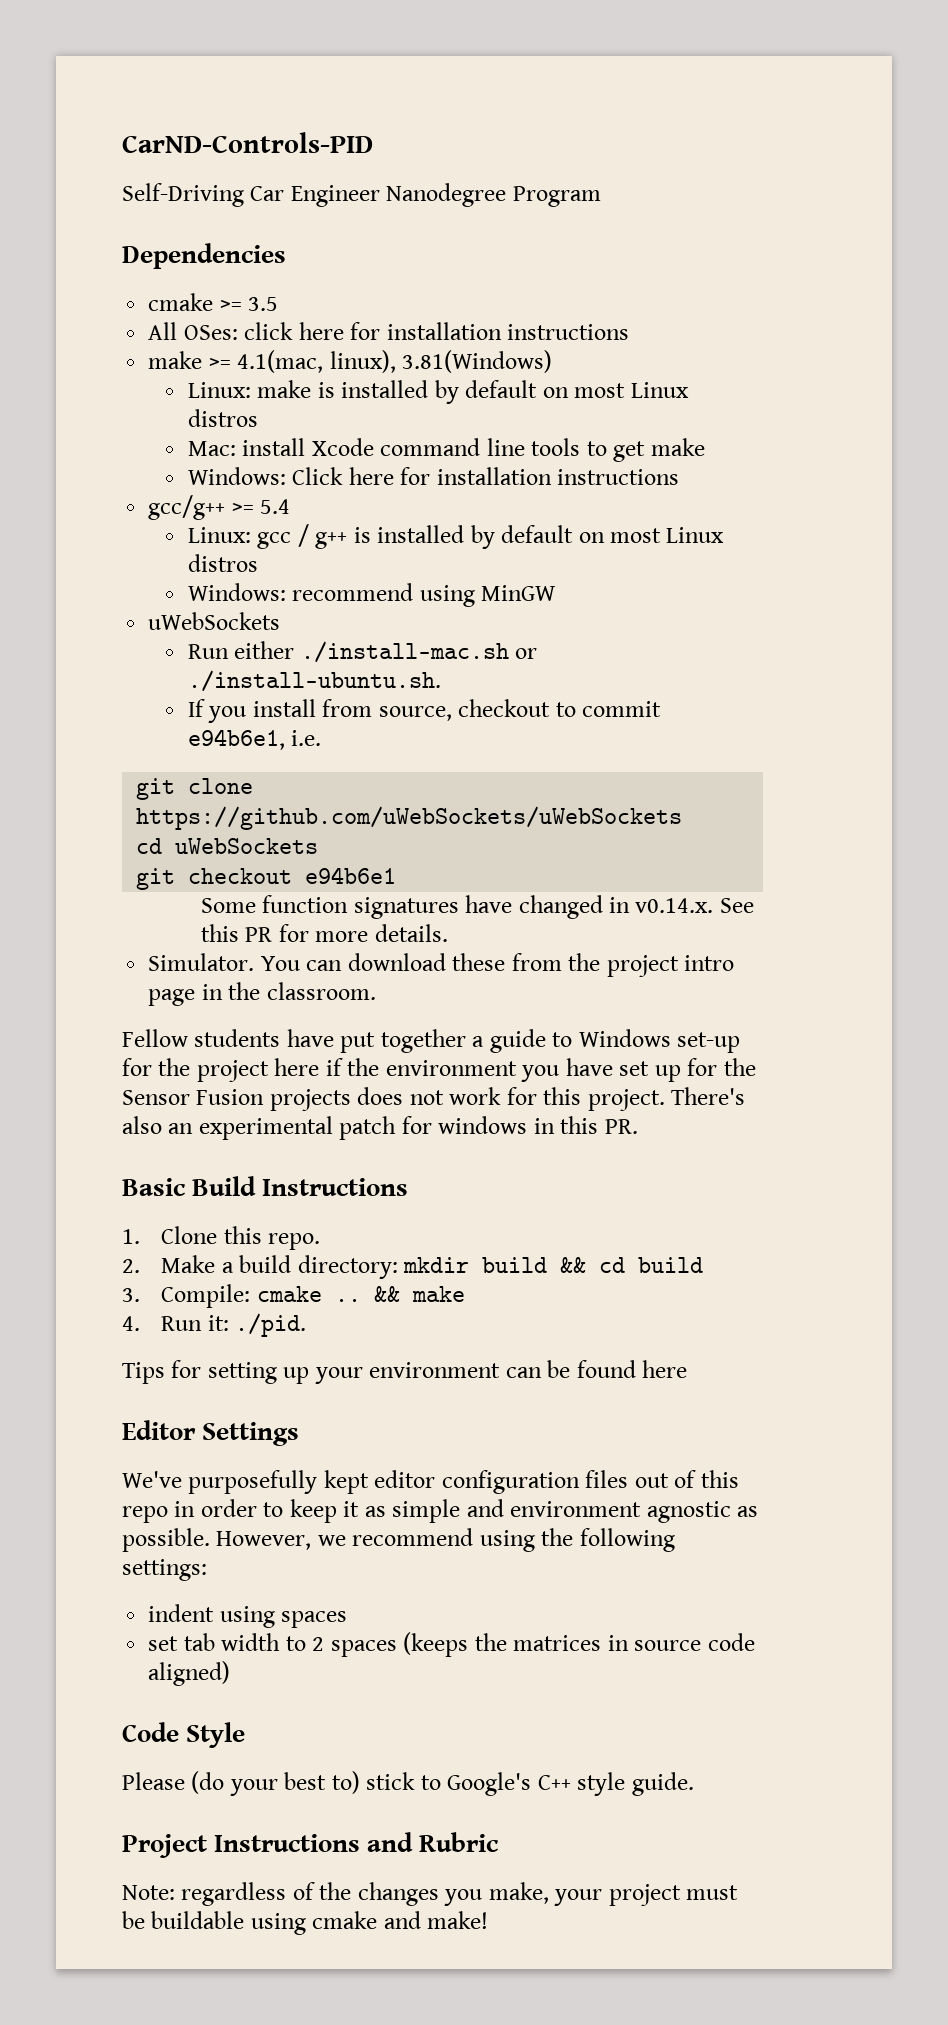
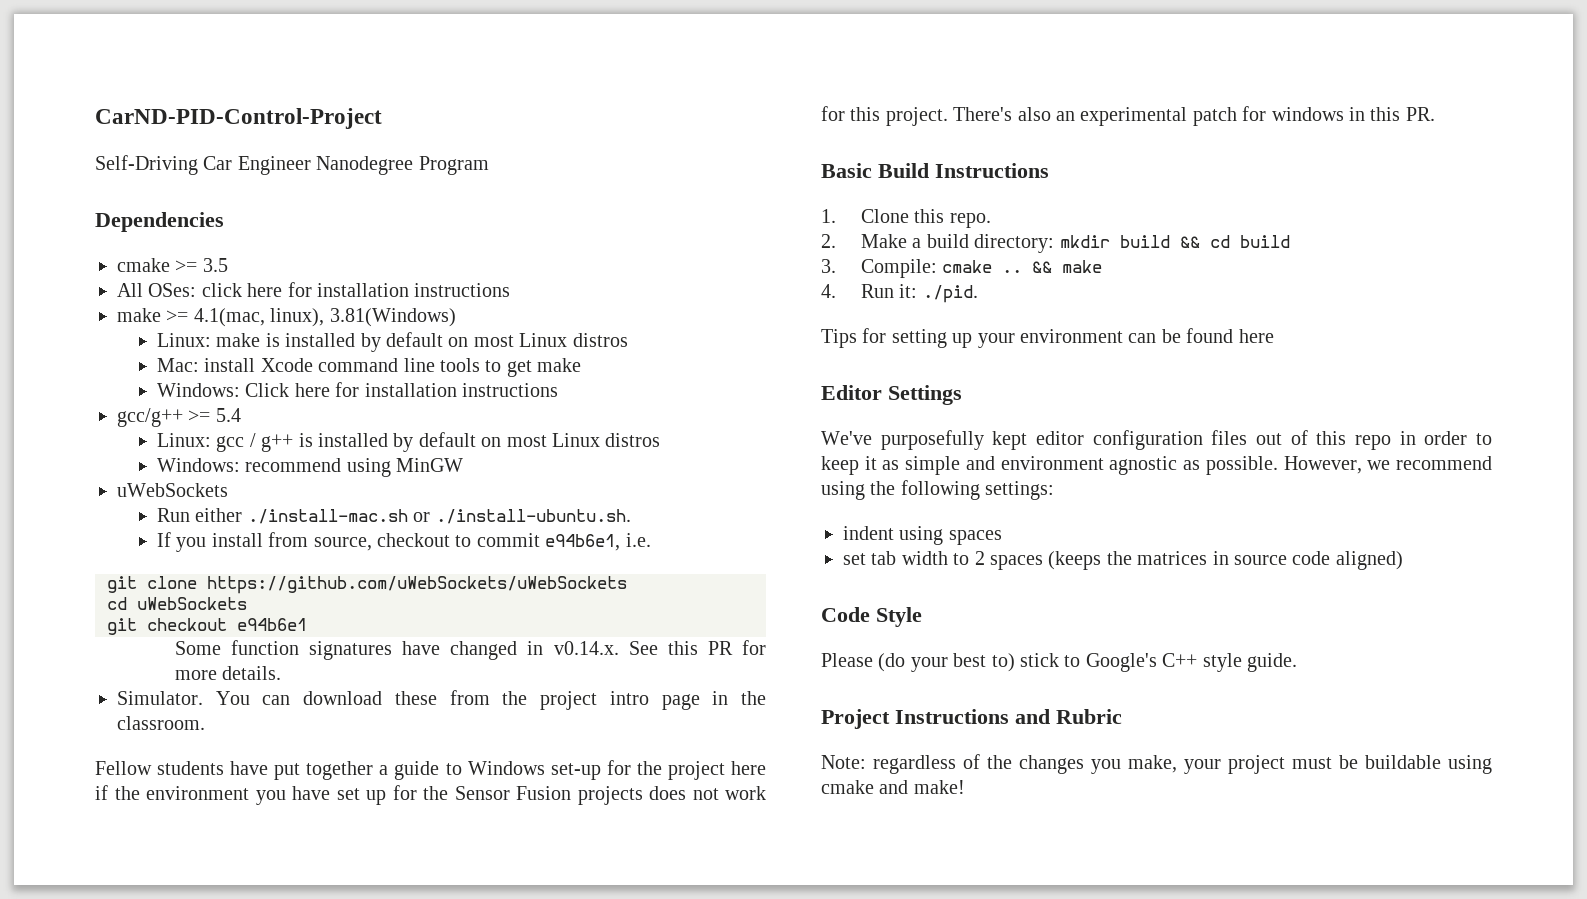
[122,132,373,153] CarND-Controls-PID -> [95,108,382,129] CarND-PID-Control-Project

